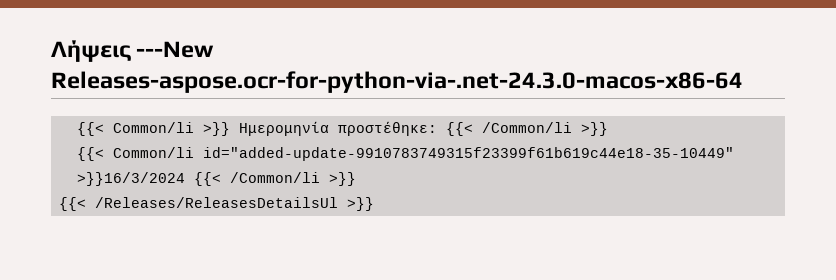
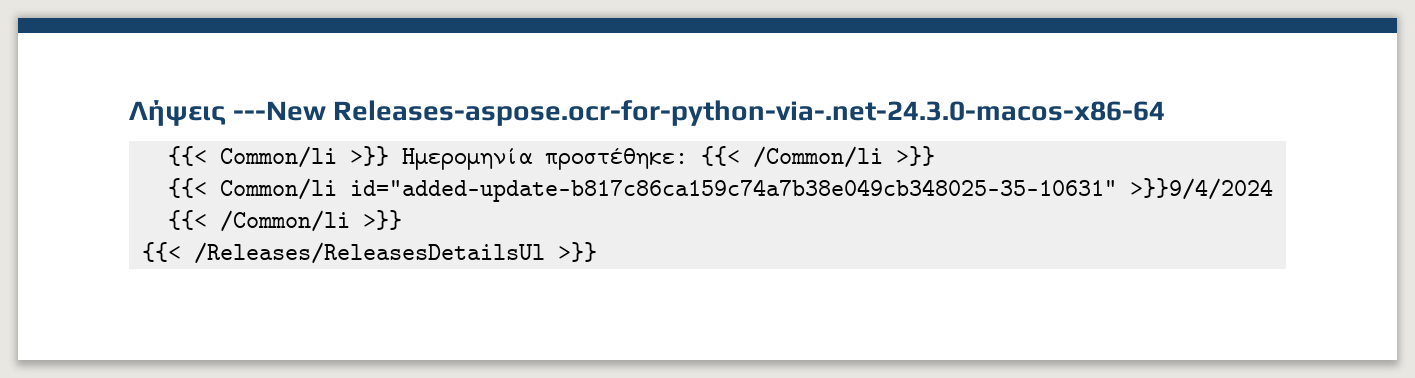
[203,147,735,161] [77,172,186,186] id="added-update-9910783749315f23399f61b619c44e18-35-10449" >}}16/3/2024 -> [349,178,1273,202] id="added-update-b817c86ca159c74a7b38e049cb348025-35-10631" >}}9/4/2024

